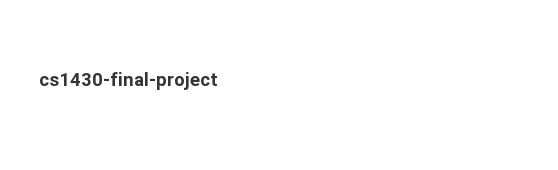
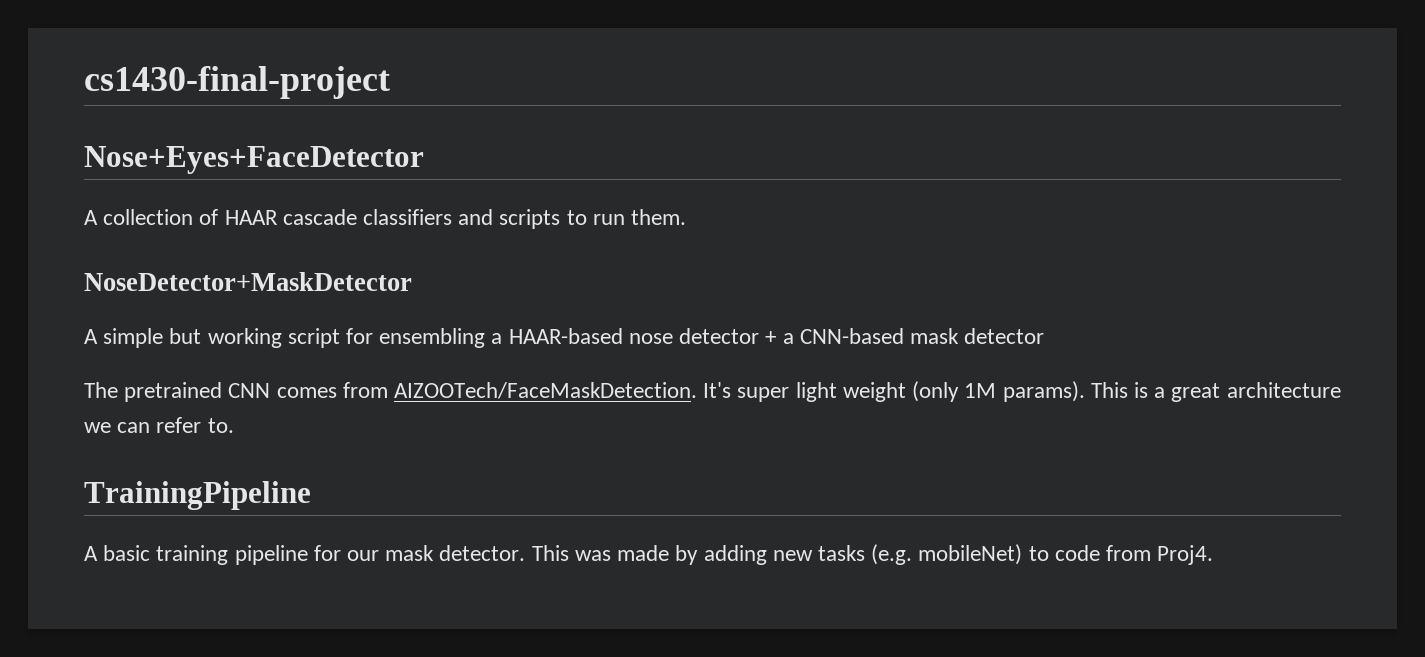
(218, 81) none -> [84,146,424,174] [84,209,687,229] [84,272,412,291] [84,328,1045,348] [84,381,1341,402] [84,417,234,433] [84,481,311,510] [84,544,1214,565] // Nose+Eyes+FaceDetector // A collection of HAAR cascade classifiers and scripts to run them. // NoseDetector+MaskDetector // A simple but working script for ensembling a HAAR-based nose detector + a CNN-based mask detector // The pretrained CNN comes from AIZOOTech/FaceMaskDetection. It's super light weight (only 1M params). This is a great architecture we can refer to. // TrainingPipeline // A basic training pipeline for our mask detector. This was made by adding new tasks (e.g. mobileNet) to code from Proj4.

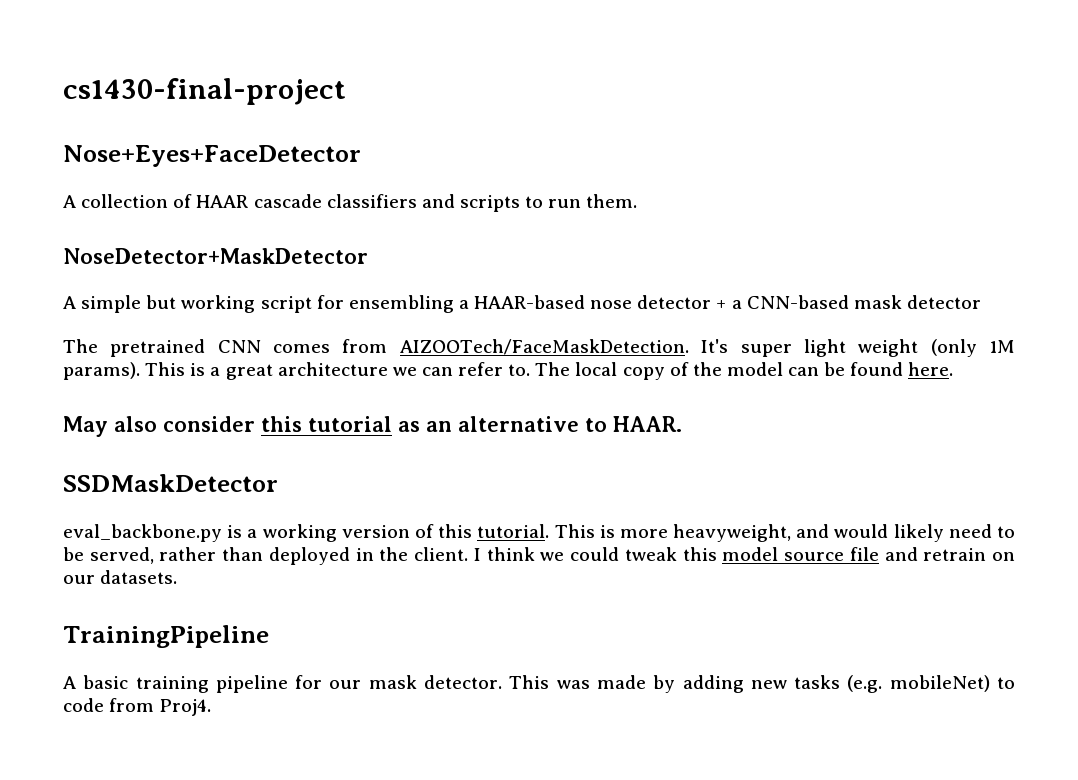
(234, 425) none -> [535,362,954,380] [63,416,682,437] [63,474,278,492] [63,524,1015,542] [63,547,1015,565] [63,570,178,584] The local copy of the model can be found here. // May also consider this tutorial as an alternative to HAAR. // SSDMaskDetector // eval_backbone.py is a working version of this tutorial. This is more heavyweight, and would likely need to be served, rather than deployed in the client. I think we could tweak this model source file and retrain on our datasets.

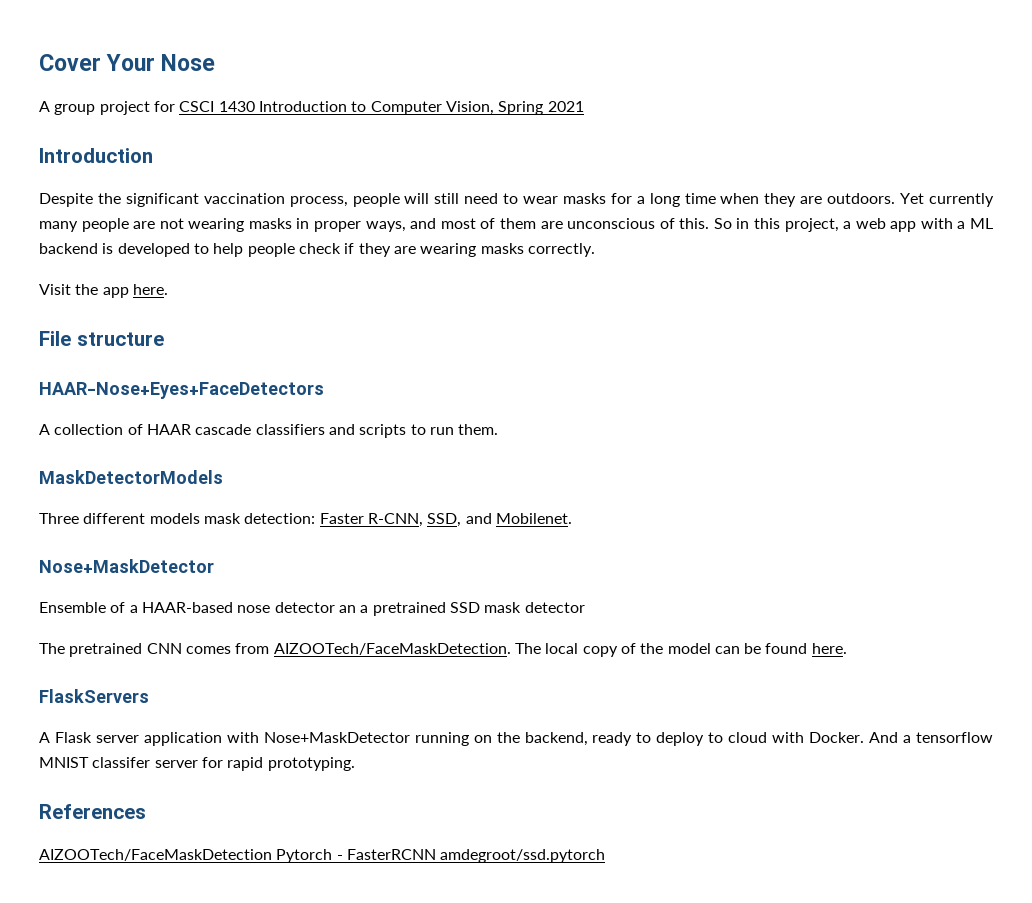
[63,78,346,105] [63,145,361,167] cs1430-final-project // Nose+Eyes+FaceDetector -> [39,54,216,71] [39,101,584,115] [39,148,153,163] [39,193,995,207] [39,218,994,232] [39,243,595,257] [39,284,168,298] [39,331,164,346] [39,382,324,399] Cover Your Nose // A group project for CSCI 1430 Introduction to Computer Vision, Spring 2021 // Introduction // Despite the significant vaccination process, people will still need to wear masks for a long time when they are outdoors. Yet currently many people are not wearing masks in proper ways, and most of them are unconscious of this. So in this project, a web app with a ML backend is developed to help people check if they are wearing masks correctly. // Visit the app here. // File structure // HAAR-Nose+Eyes+FaceDetectors
[63,248,368,264] [63,295,849,313] NoseDetector+MaskDetector // A simple but working script for ensembling a HAAR-based nose detector + a CNN-based -> [39,470,223,484] [39,513,572,527] [39,559,214,573] [39,602,480,616] MaskDetectorModels // Three different models mask detection: Faster R-CNN, SSD, and Mobilenet. // Nose+MaskDetector // Ensemble of a HAAR-based nose detector an a pretrained SSD
[701,339,1015,357] [63,362,531,380] It's super light weight (only 1M params). This is a great architecture we can refer to. -> (511, 649) none
[63,416,682,437] [63,474,278,492] [63,524,1015,542] [63,547,1015,565] [63,570,178,584] [63,625,269,648] [63,675,1015,693] [63,698,212,716] May also consider this tutorial as an alternative to HAAR. // SSDMaskDetector // eval_backbone.py is a working version of this tutorial. This is more heavyweight, and would likely need to be served, rather than deployed in the client. I think we could tweak this model source file and retrain on our datasets. // TrainingPipeline // A basic training pipeline for our mask detector. This was made by adding new tasks (e.g. mobileNet) to code from Proj4. -> [39,689,149,703] [39,732,993,746] [39,757,355,771] [39,804,146,819] [39,849,606,863] FlaskServers // A Flask server application with Nose+MaskDetector running on the backend, ready to deploy to cloud with Docker. And a tensorflow MNIST classifer server for rapid prototyping. // References // AIZOOTech/FaceMaskDetection Pytorch - FasterRCNN amdegroot/ssd.pytorch

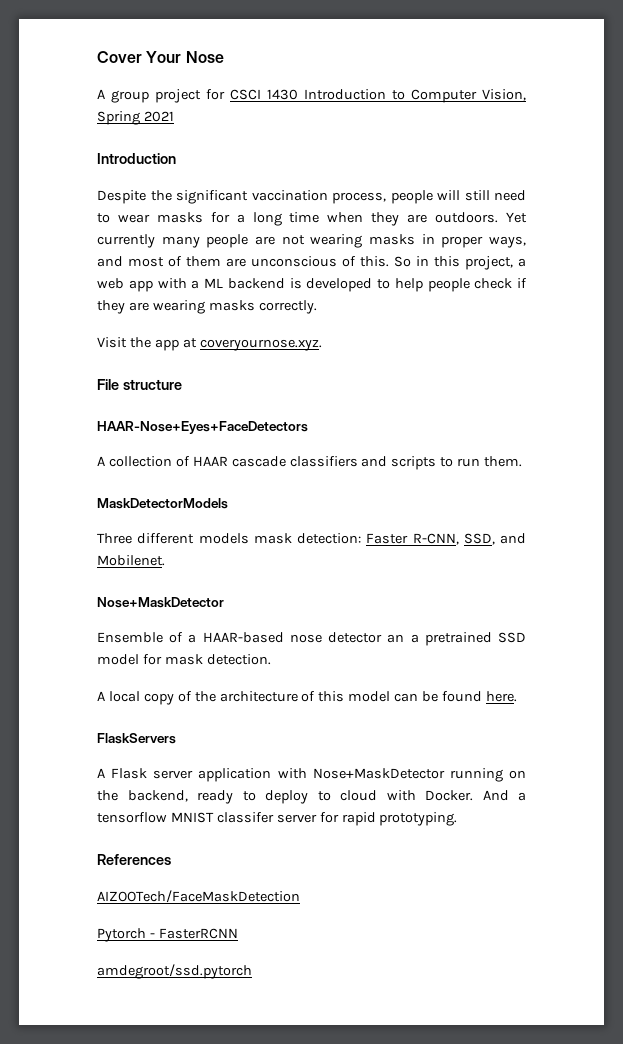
[132,284,168,295] here. -> [182,338,322,351] at coveryournose.xyz.
[484,602,585,613] [39,643,541,657] mask detector // The pretrained CNN comes from AIZOOTech/FaceMaskDetection. The -> [97,654,271,665] [97,691,105,701] model for mask detection. // A
(664, 648) none -> [219,691,345,702] architecture of this
(272, 855) none -> (300, 896) //
(436, 854) none -> (238, 933) //

